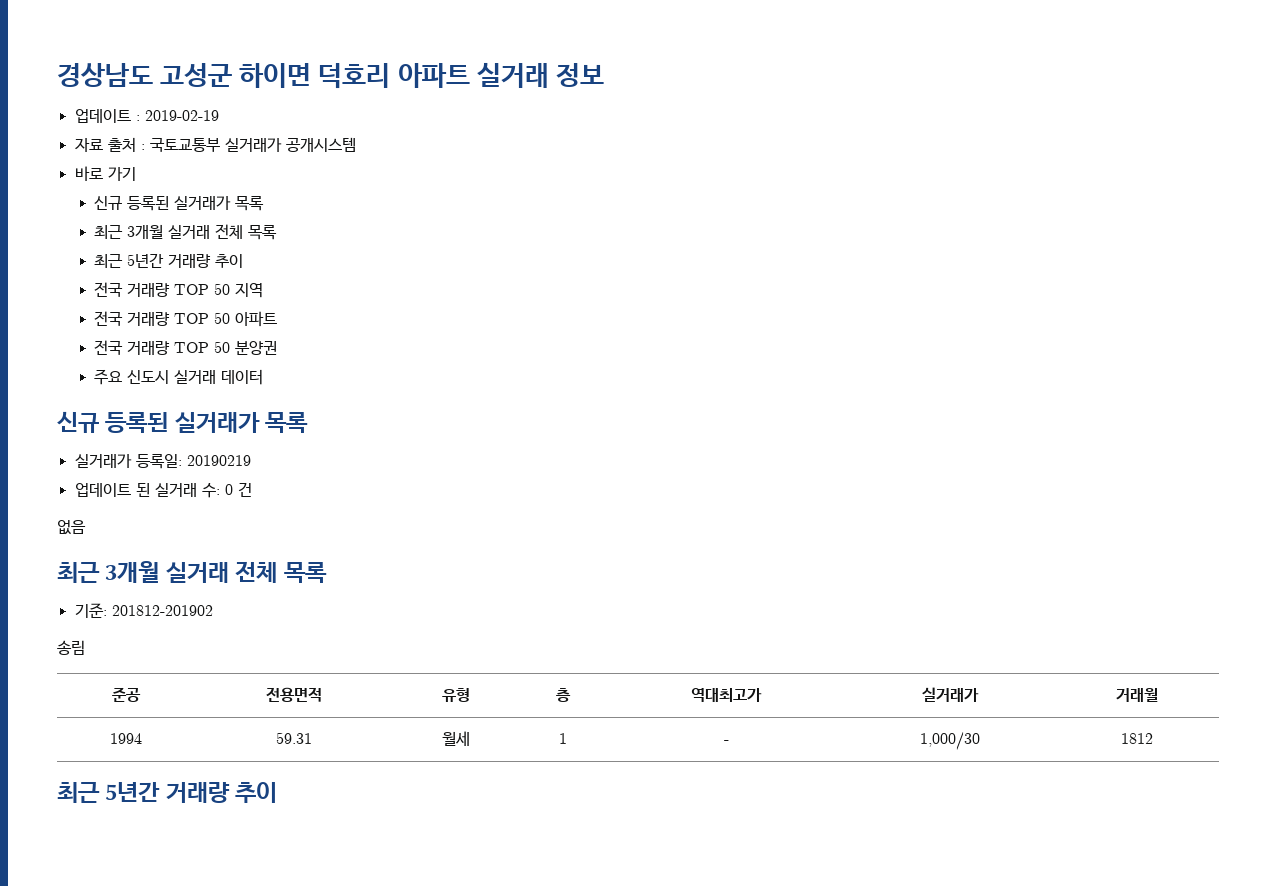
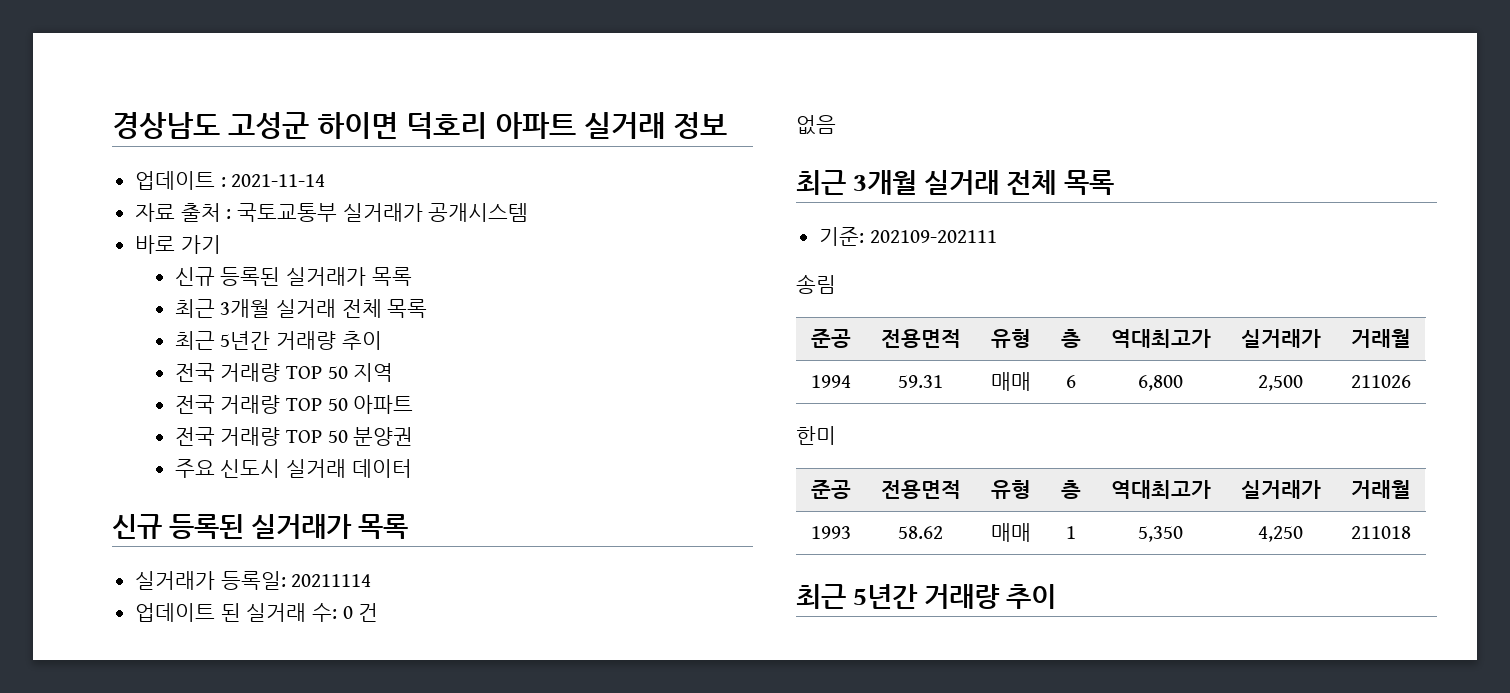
[144,110,219,121] 2019-02-19 -> [231,174,326,187] 2021-11-14
[186,455,251,466] 20190219 -> [291,574,372,587] 20211114
[111,605,213,616] 201812-201902 -> [869,230,997,243] 202109-202111
[442,731,470,746] [559,733,567,744] [723,740,729,744] [920,732,980,750] [1121,733,1153,744] 월세 | 1 | - | 1,000/30 | 1812 -> [990,372,1031,391] [1065,375,1076,388] [1138,375,1183,391] [1258,375,1303,391] [1350,375,1411,388] [796,426,836,445] [811,480,851,499] [880,480,961,499] [990,480,1031,499] [1060,480,1081,499] [1110,480,1211,499] [1240,480,1321,499] [1350,480,1411,499] [811,526,851,539] [898,526,943,539] [990,523,1031,542] [1065,526,1076,539] [1138,526,1183,542] [1258,526,1303,542] [1350,526,1411,539] 매매 | 6 | 6,800 | 2,500 | 211026 // 한미 // 준공 | 전용면적 | 유형 | 층 | 역대최고가 | 실거래가 | 거래월 // 1993 | 58.62 | 매매 | 1 | 5,350 | 4,250 | 211018

